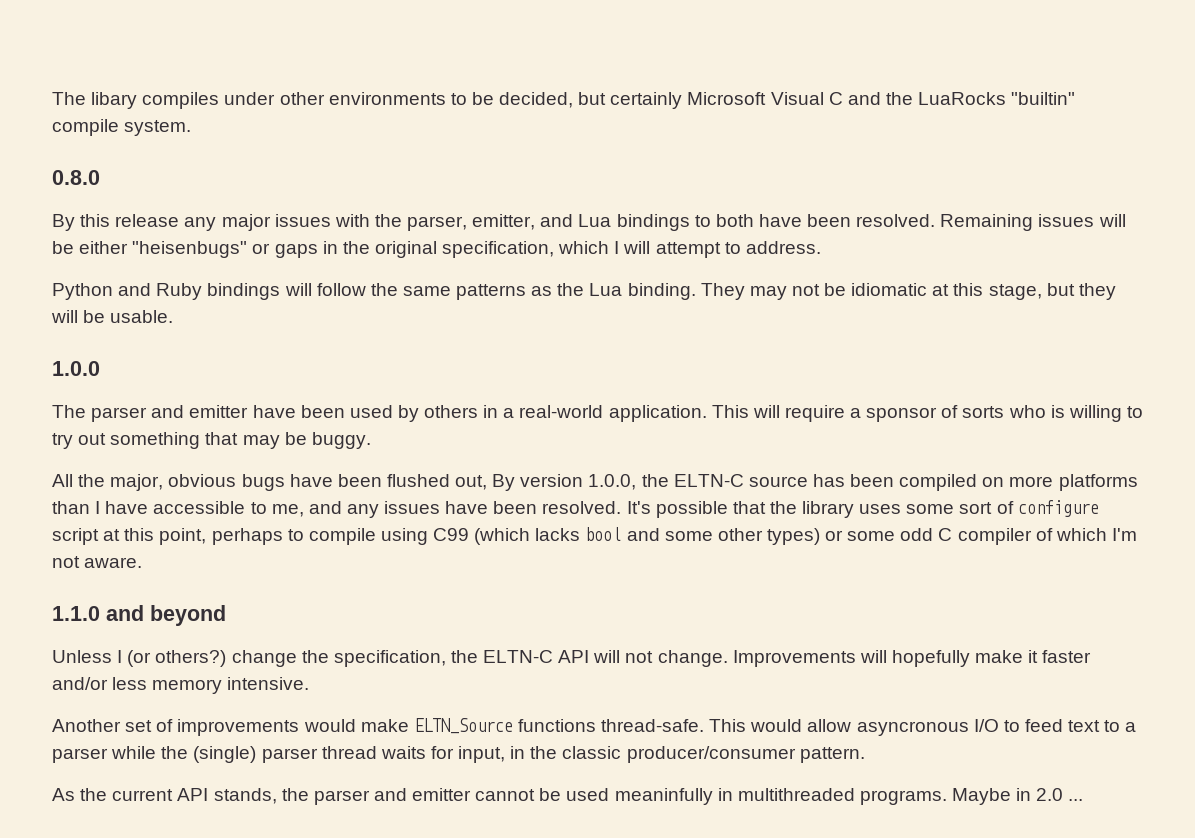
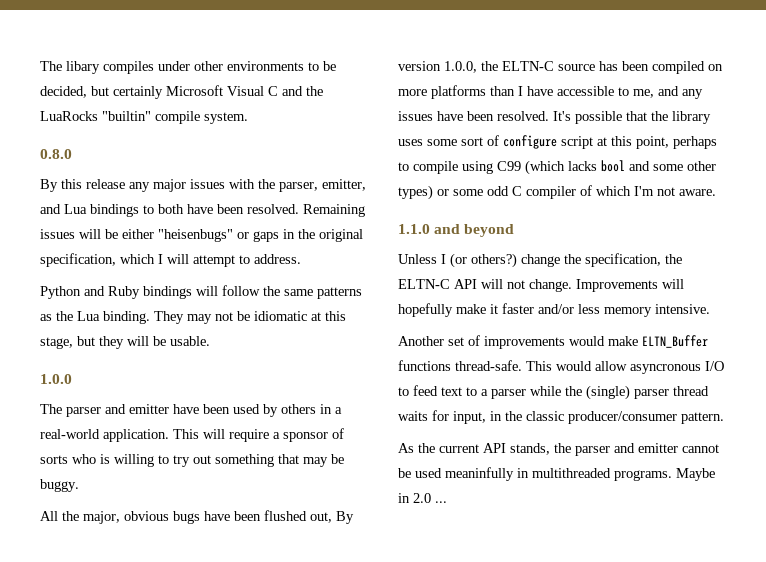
[413,718,513,734] ELTN_Source -> [642,335,708,348] ELTN_Buffer

